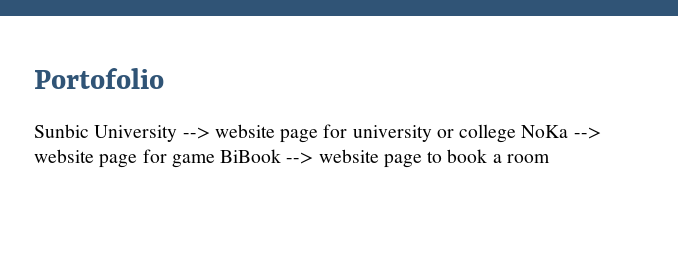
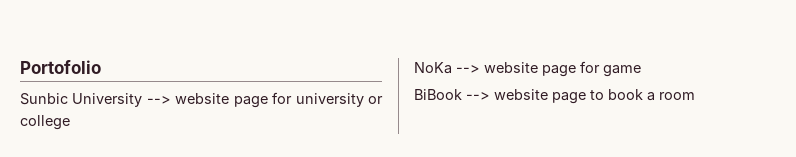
(517, 133) none -> (70, 122) //
(215, 161) none -> (641, 71) //

